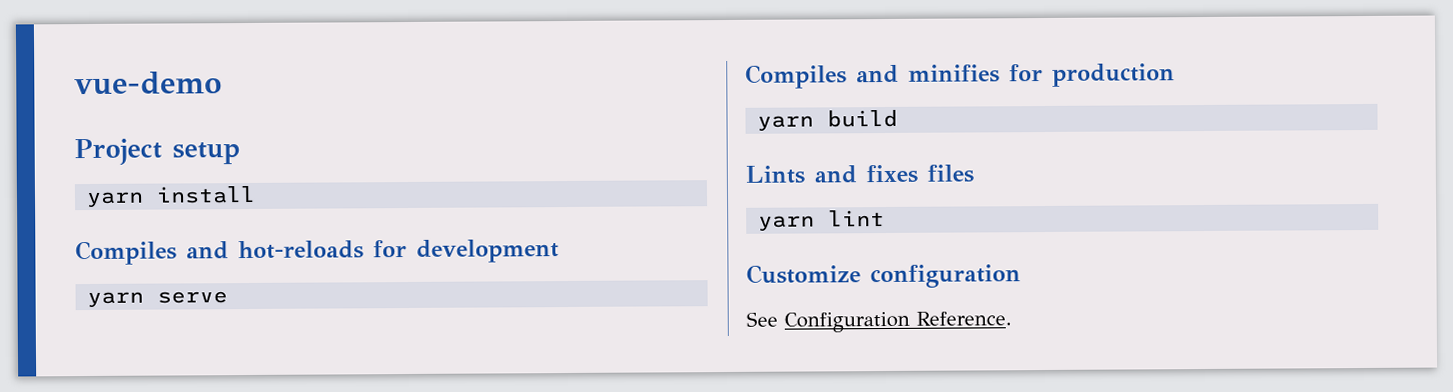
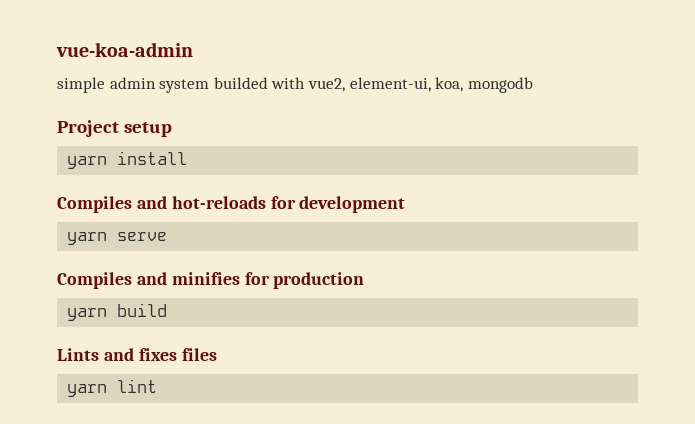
[74,71,222,96] vue-demo -> [56,42,193,57] [57,77,533,93] vue-koa-admin // simple admin system builded with vue2, element-ui, koa, mongodb
[746,264,1021,289] [746,311,1012,333] // Customize configuration // See Configuration Reference. -> (158, 386) none

